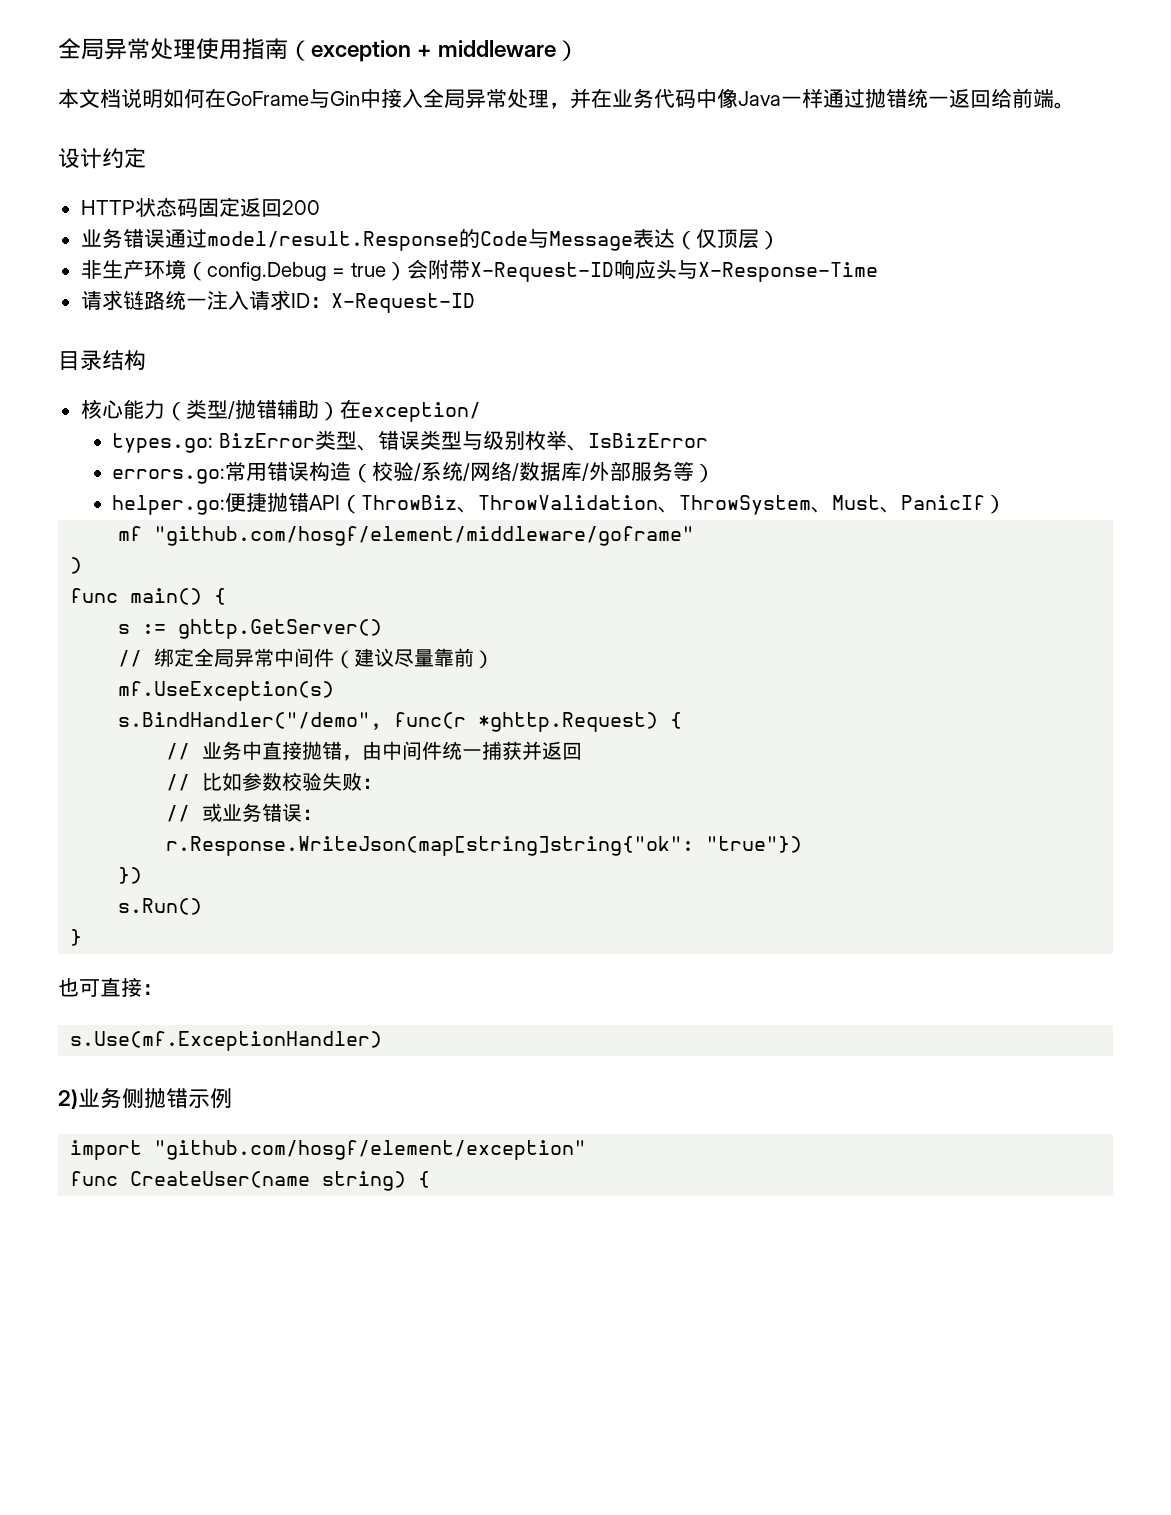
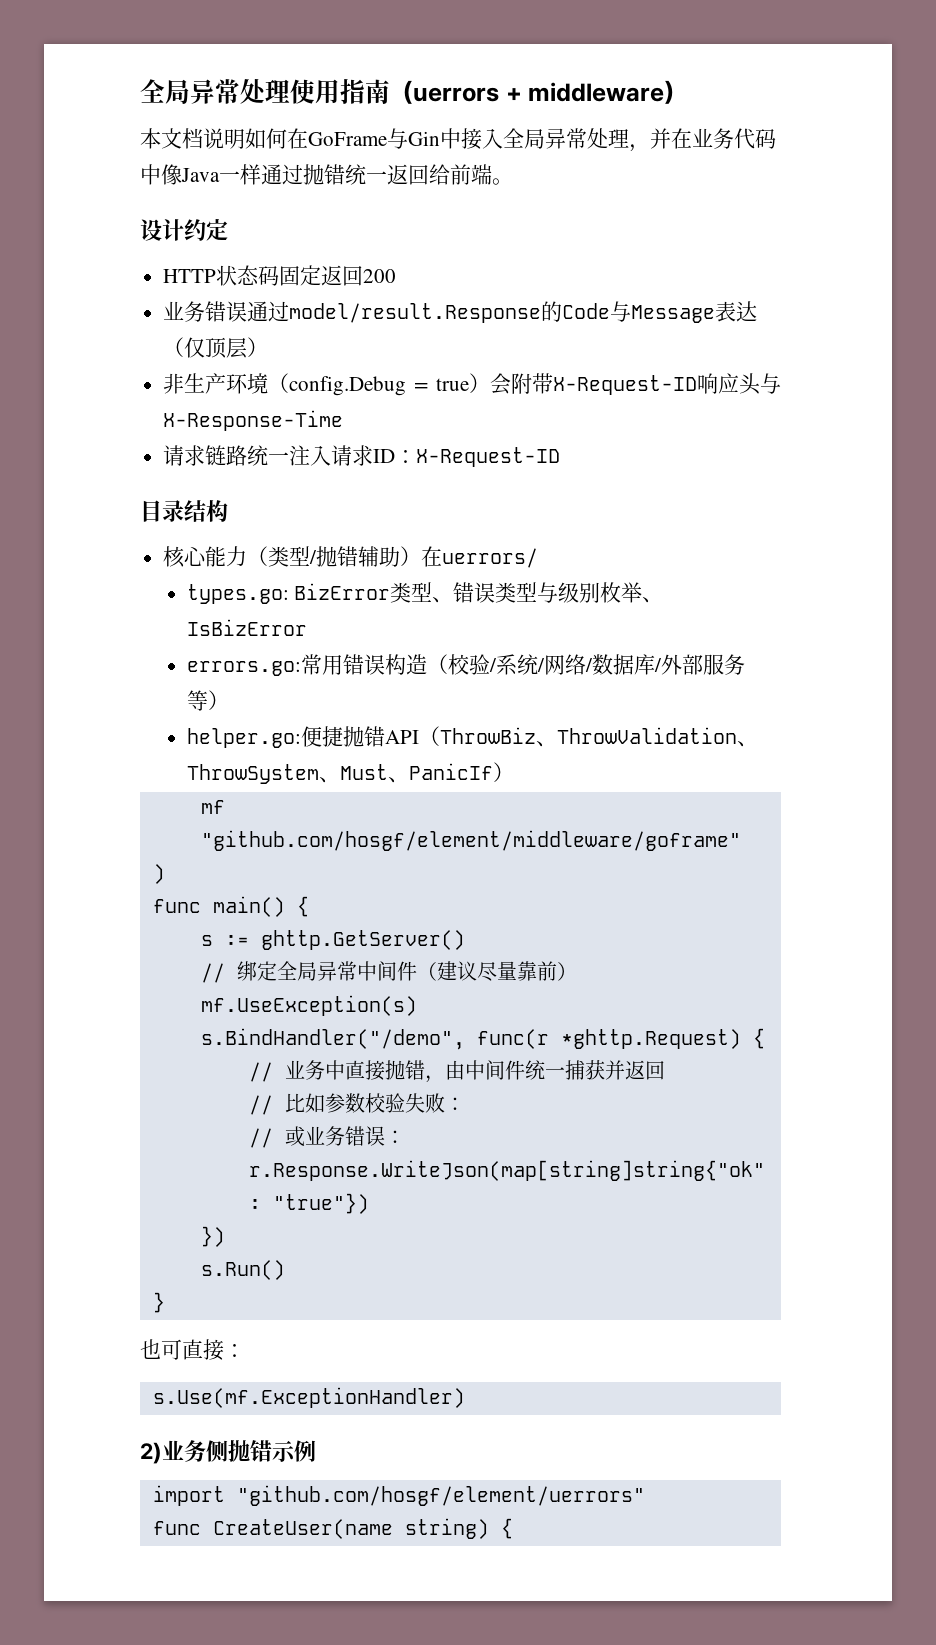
[311,40,411,62] exception -> [413,87,499,102] uerrors
[360,402,481,422] exception/ -> [442,548,539,568] uerrors/
[154,1140,587,1160] "github.com/hosgf/element/exception" -> [236,1485,645,1506] "github.com/hosgf/element/uerrors"

